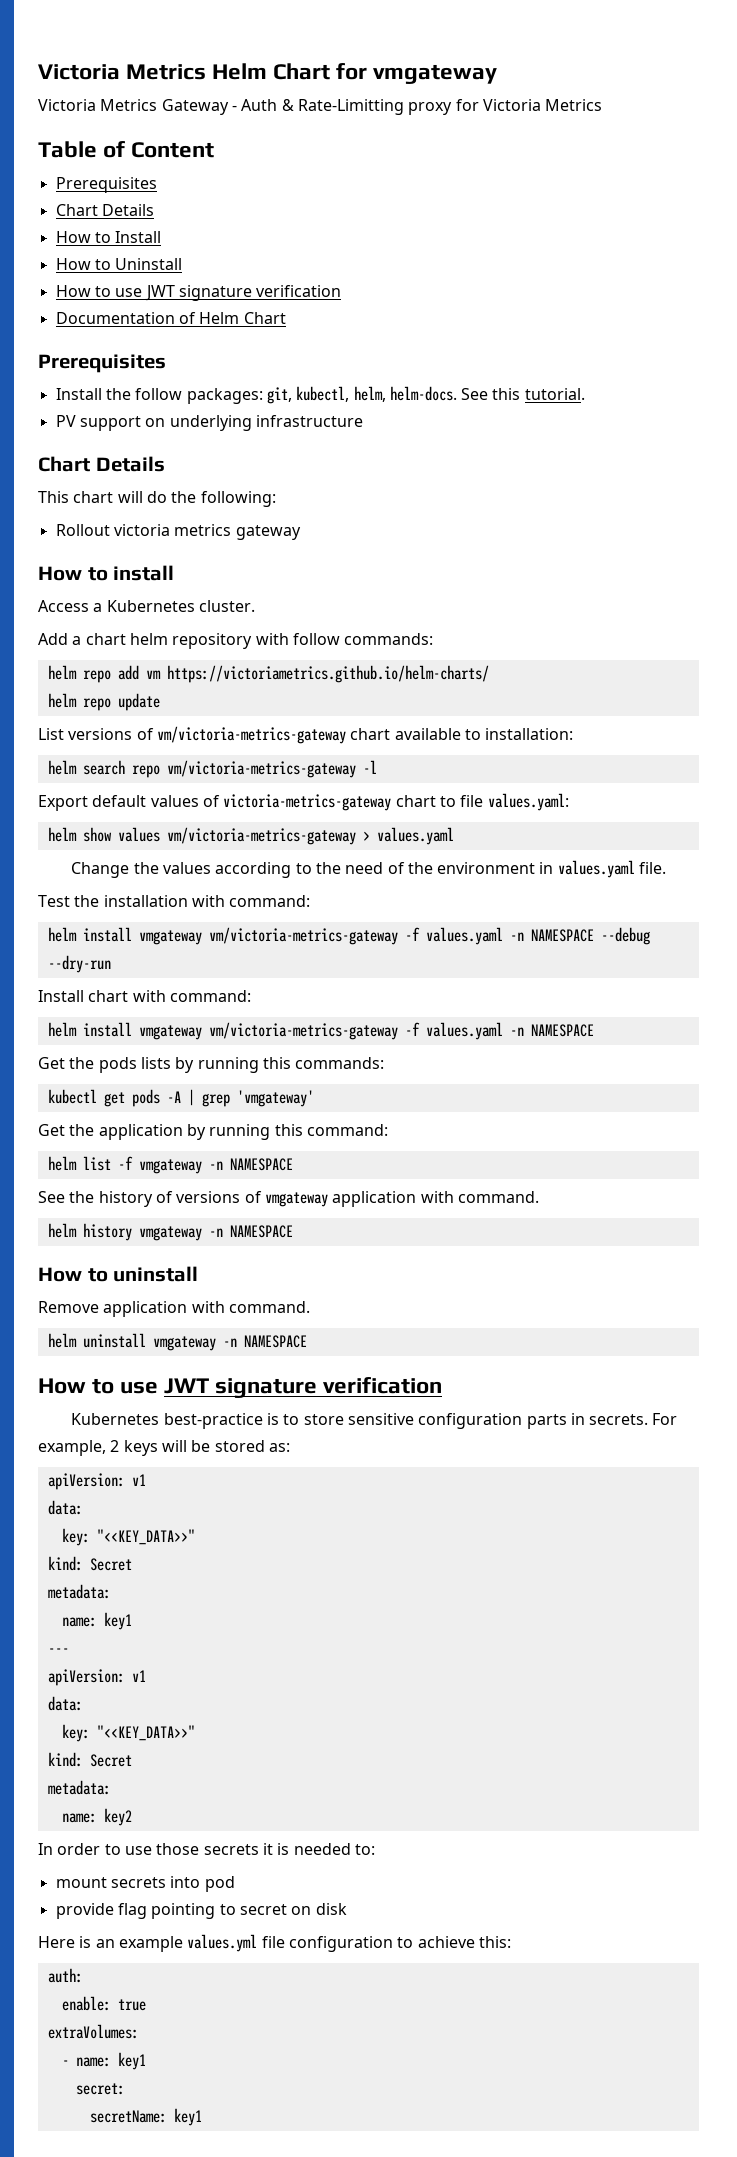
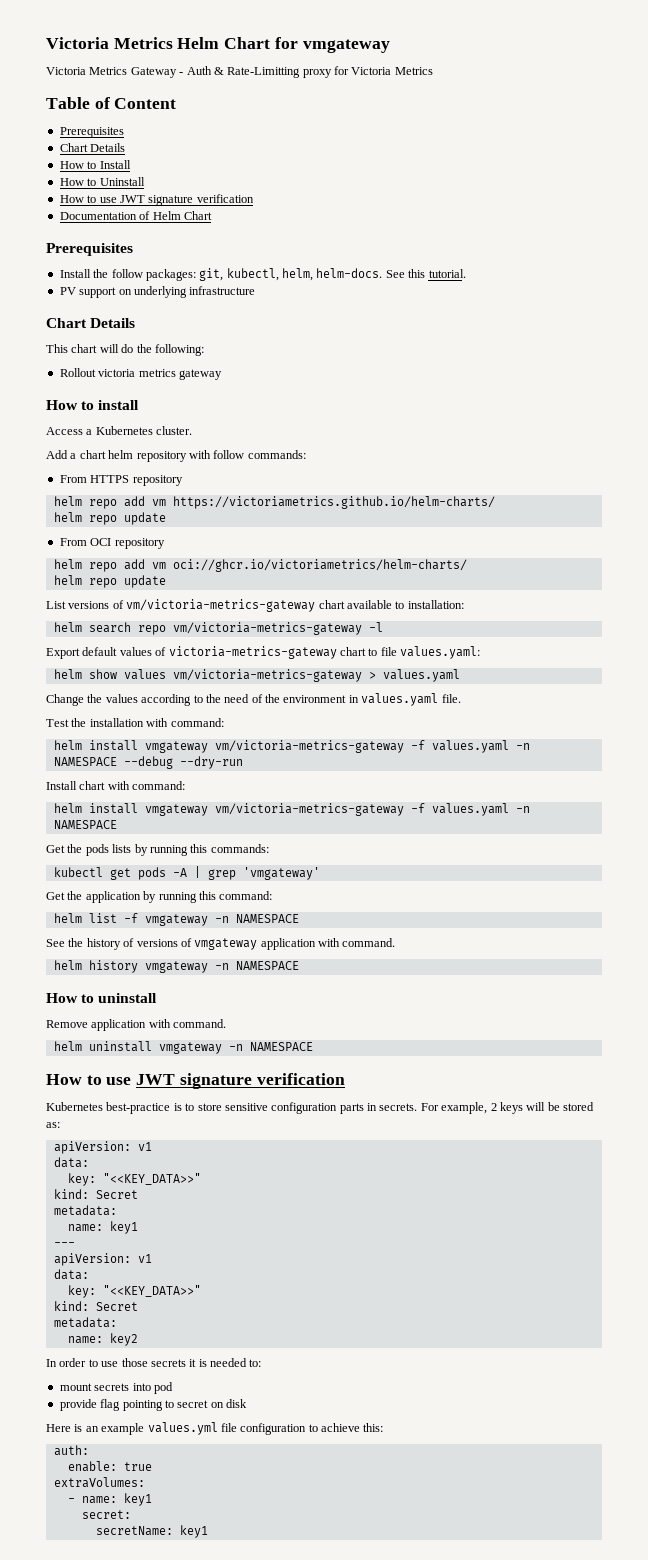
(434, 639) none -> [59,475,183,486] // From HTTPS repository
(160, 702) none -> [59,538,165,549] [53,559,467,572] [53,575,166,588] // From OCI repository // helm repo add vm oci://ghcr.io/victoriametrics/helm-charts/ // helm repo update

